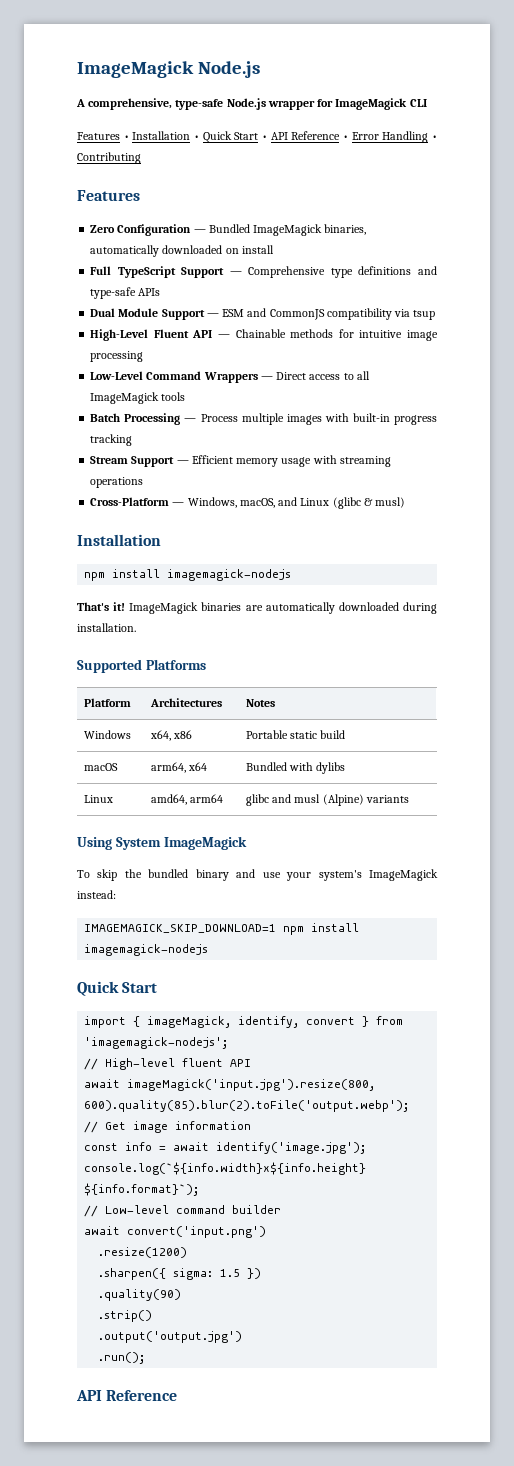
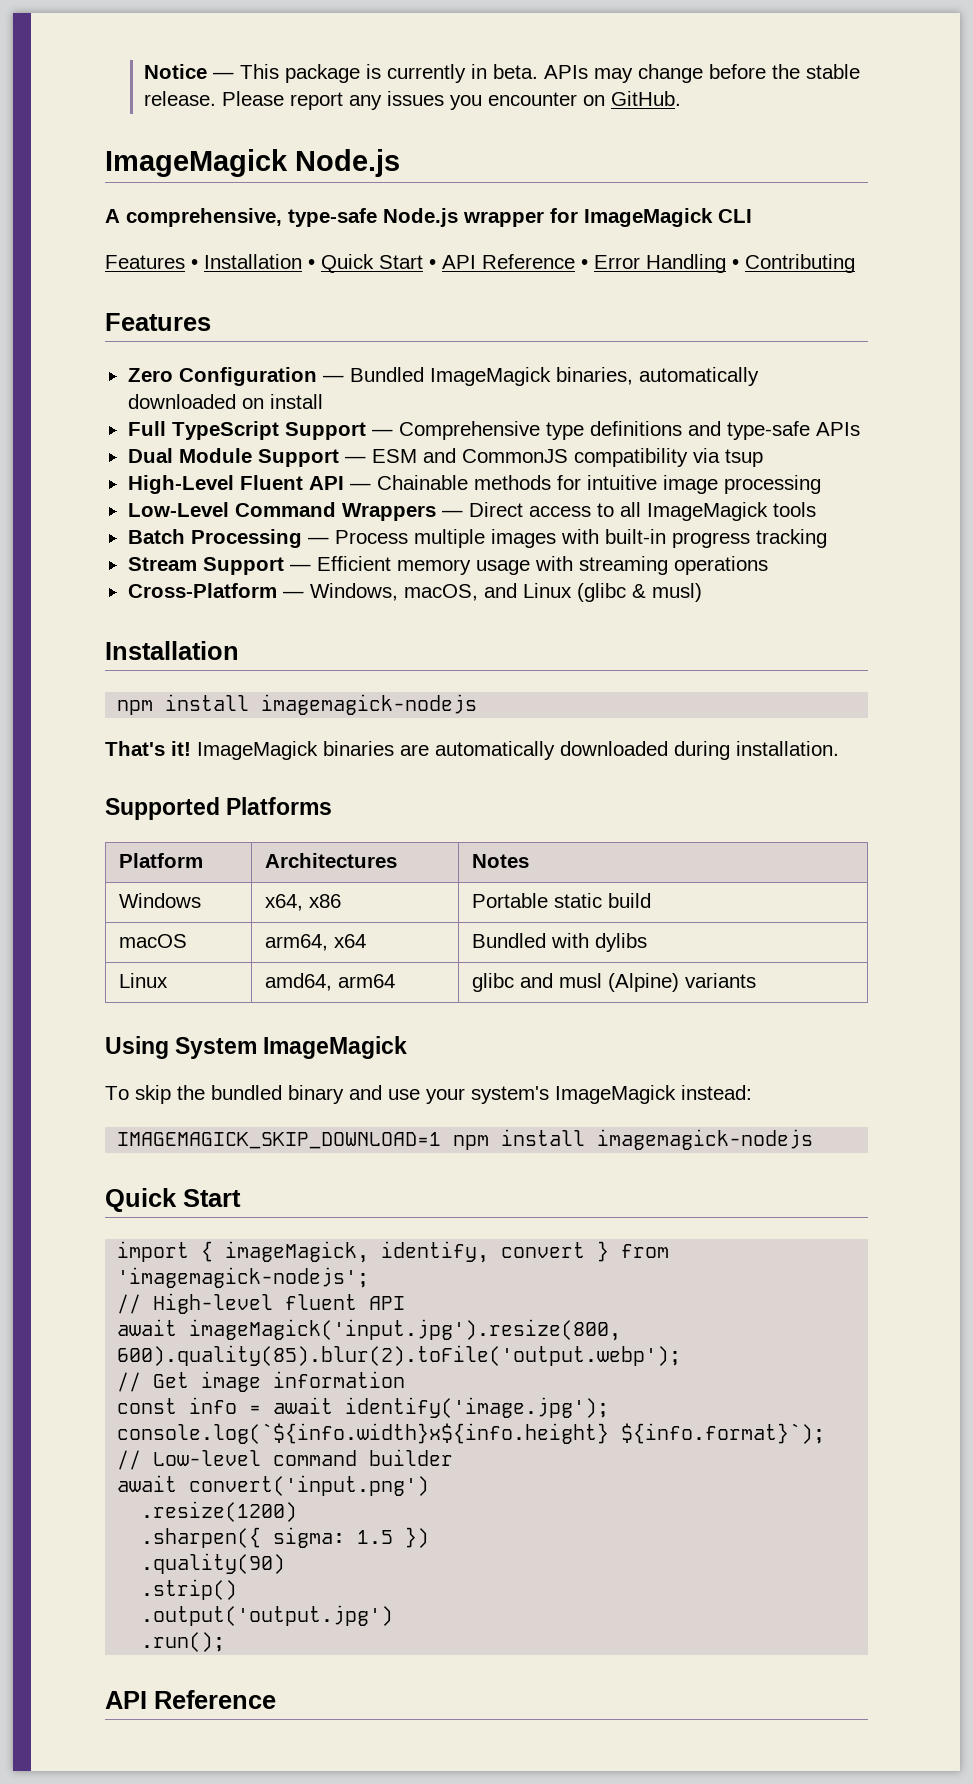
(77, 69) none -> [144,64,861,83] [144,91,682,110] Notice — This package is currently in beta. APIs may change before the stable release. Please report any issues you encounter on GitHub. //

